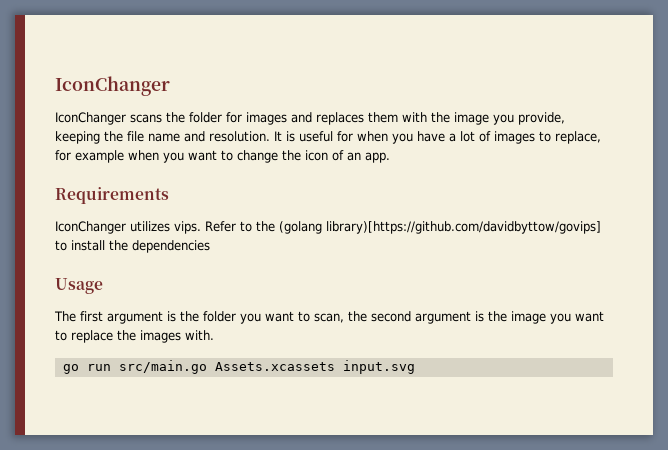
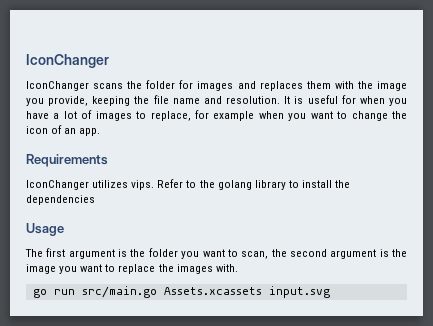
[279,221,601,234] (golang library)[https://github.com/davidbyttow/govips] -> [217,180,286,190] golang library

